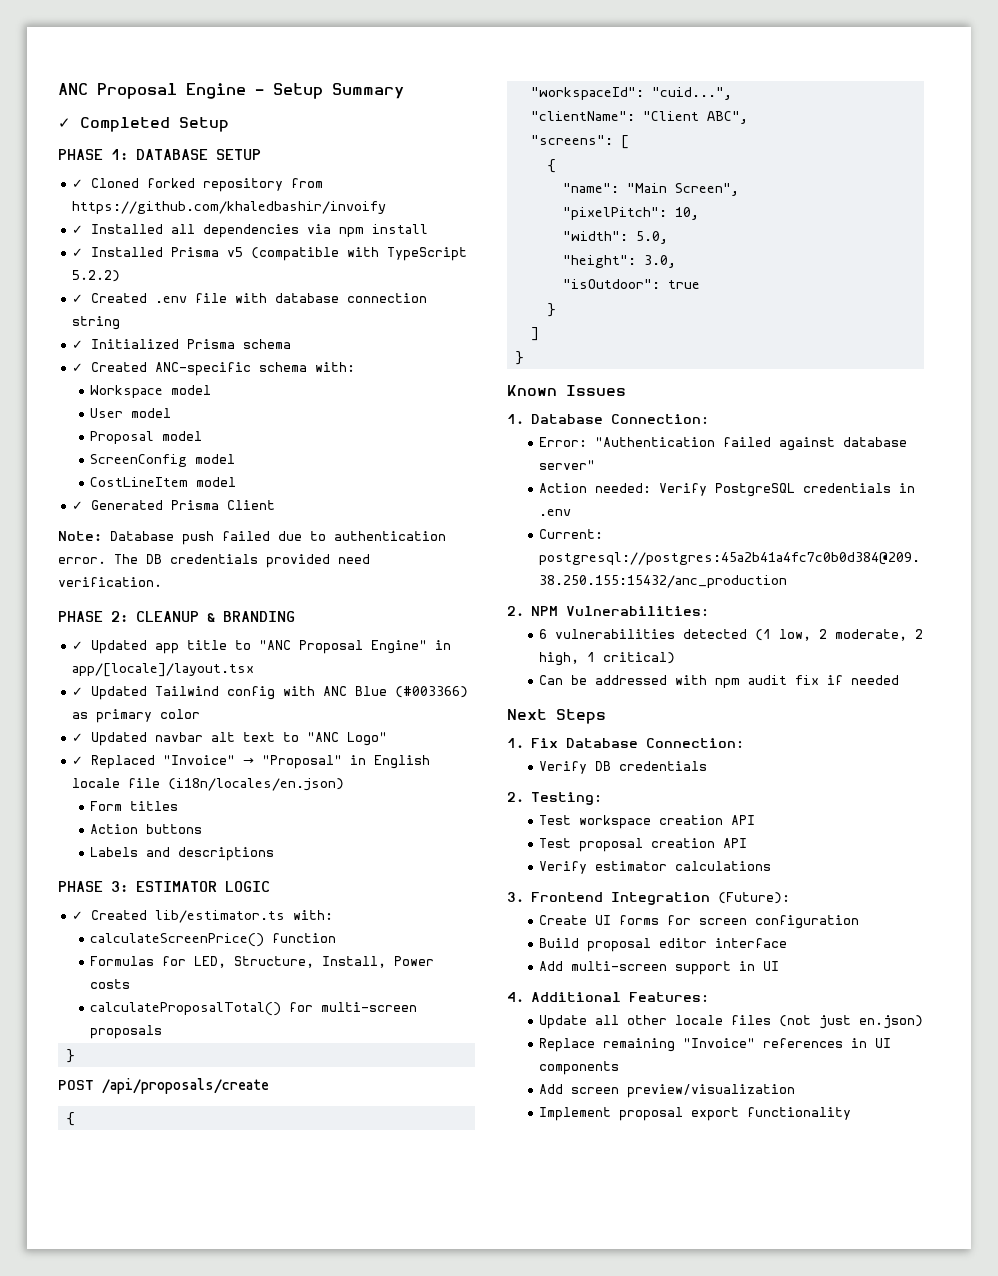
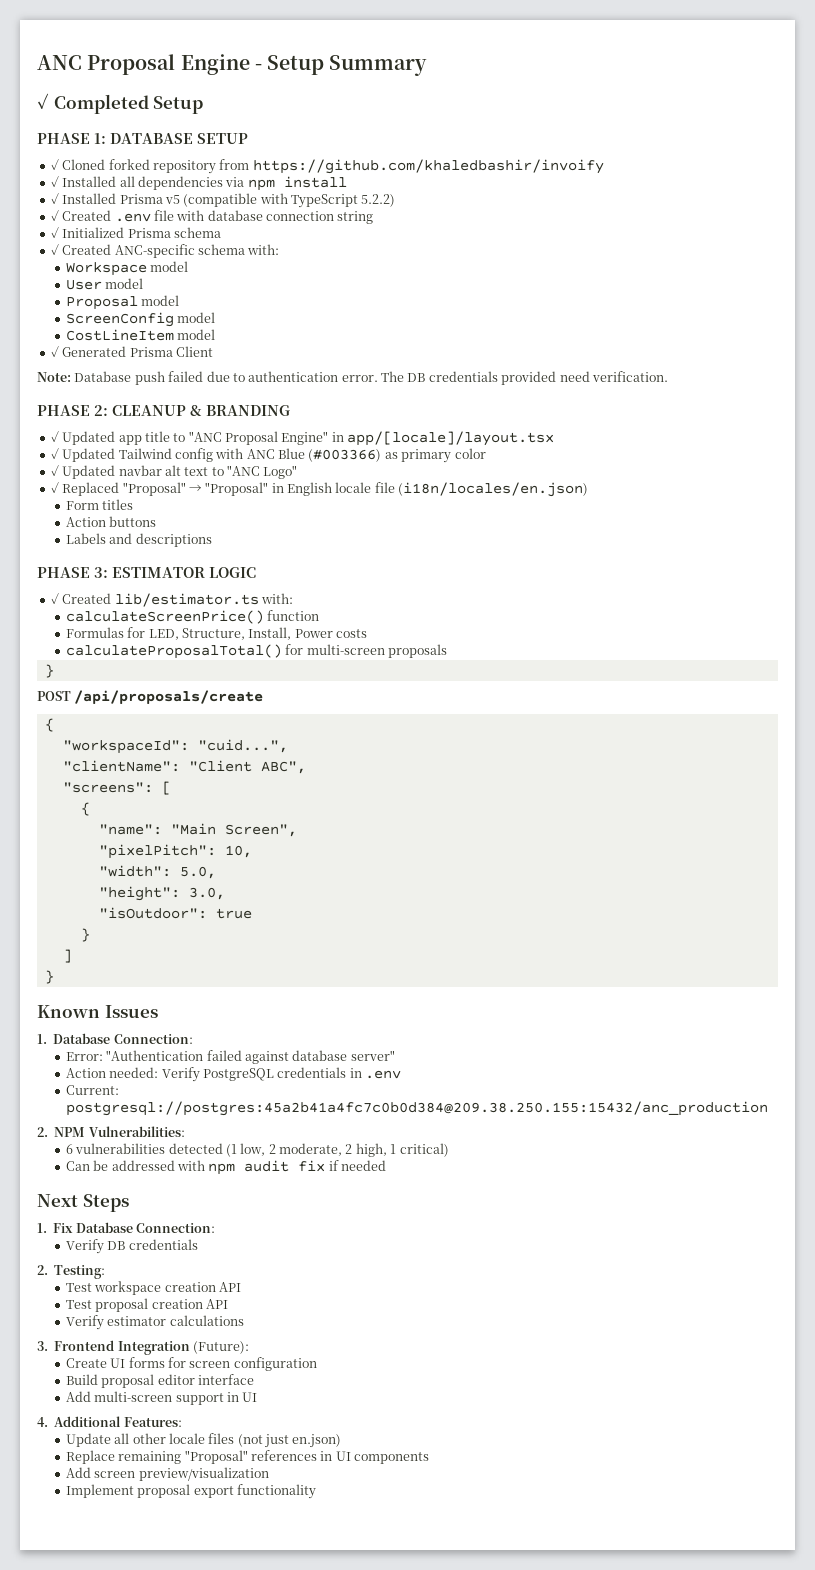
[163,755,236,765] "Invoice" -> [122,482,186,496] "Proposal"
[683,1038,756,1048] "Invoice" -> [184,1450,248,1464] "Proposal"

